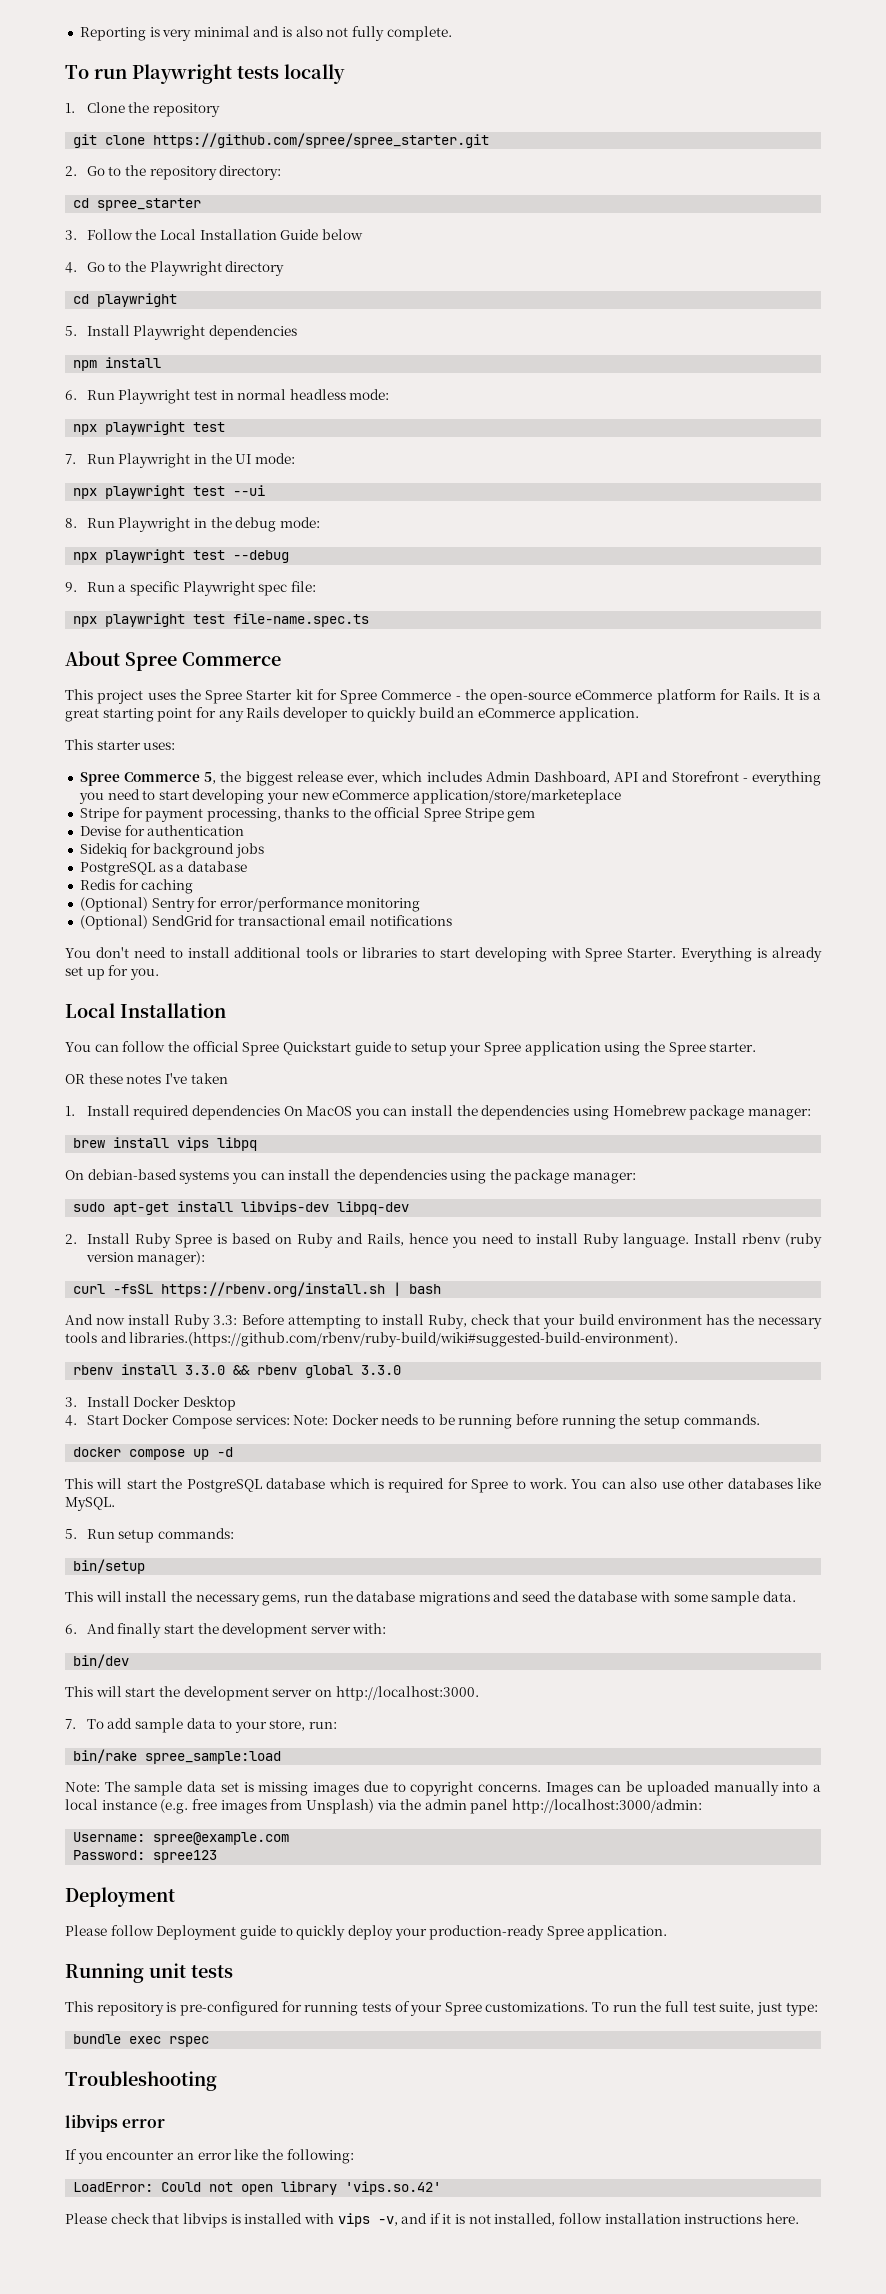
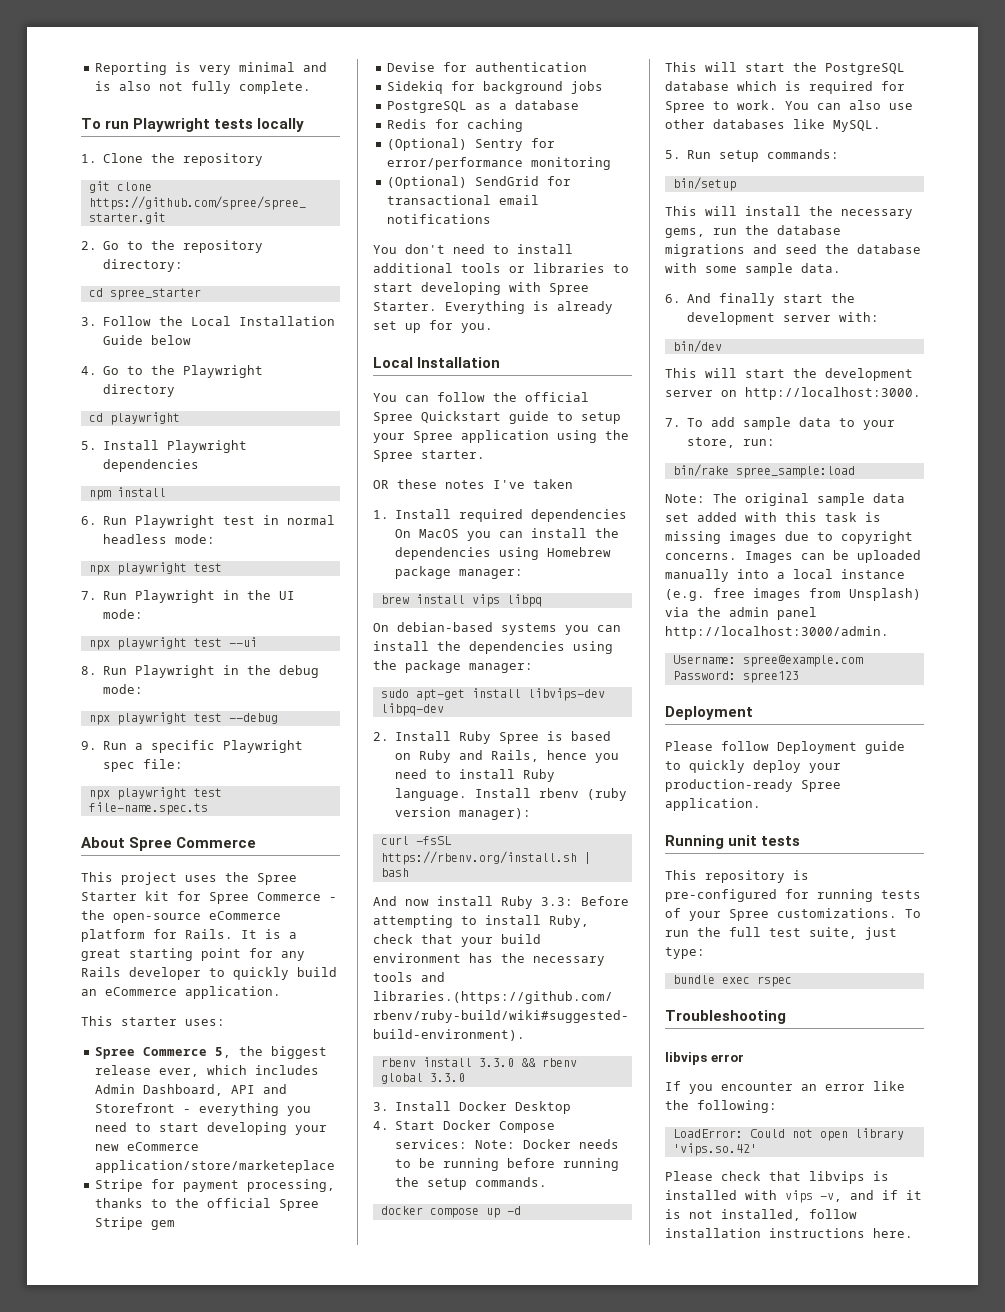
(130, 1786) none -> [745,493,809,506] original
(239, 1787) none -> [697,512,857,522] added with this task
[512,1799,703,1814] http://localhost:3000/admin: -> [665,626,889,639] http://localhost:3000/admin.

